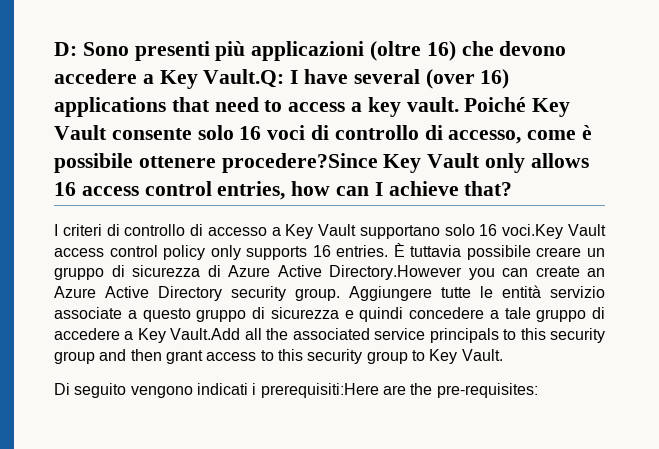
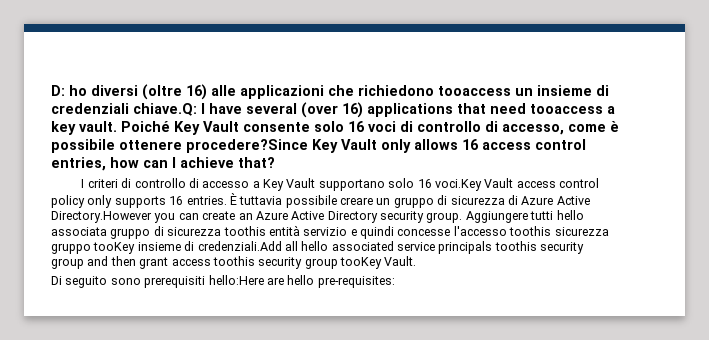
[82,41,567,61] [54,69,285,89] Sono presenti più applicazioni (oltre 16) che devono accedere a Key Vault.Q: -> [69,84,609,100] [51,103,197,116] ho diversi (oltre 16) alle applicazioni che richiedono tooaccess un insieme di credenziali chiave.Q:
[264,100,346,112] to access -> [530,104,603,114] tooaccess
[441,285,605,298] [54,307,605,322] [54,328,289,343] tutte le entità servizio associate a questo gruppo di sicurezza e quindi concedere a tale gruppo di accedere a Key Vault.Add all the -> [530,210,584,220] [51,225,609,239] [51,241,329,254] tutti hello associata gruppo di sicurezza toothis entità servizio e quindi concesse l'accesso toothis sicurezza gruppo tooKey insieme di credenziali.Add all hello
[503,328,546,340] to this -> [494,241,537,251] toothis
[260,349,503,364] [54,383,433,398] to this security group to Key Vault. // Di seguito vengono indicati i prerequisiti:Here are the -> [212,256,417,269] [51,275,315,288] toothis security group tooKey Vault. // Di seguito sono prerequisiti hello:Here are hello

